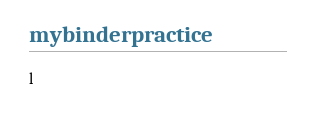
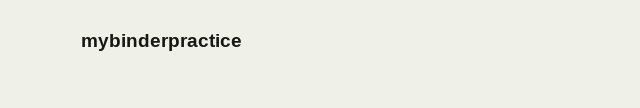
[29,72,34,84] // l -> (242, 42) none

